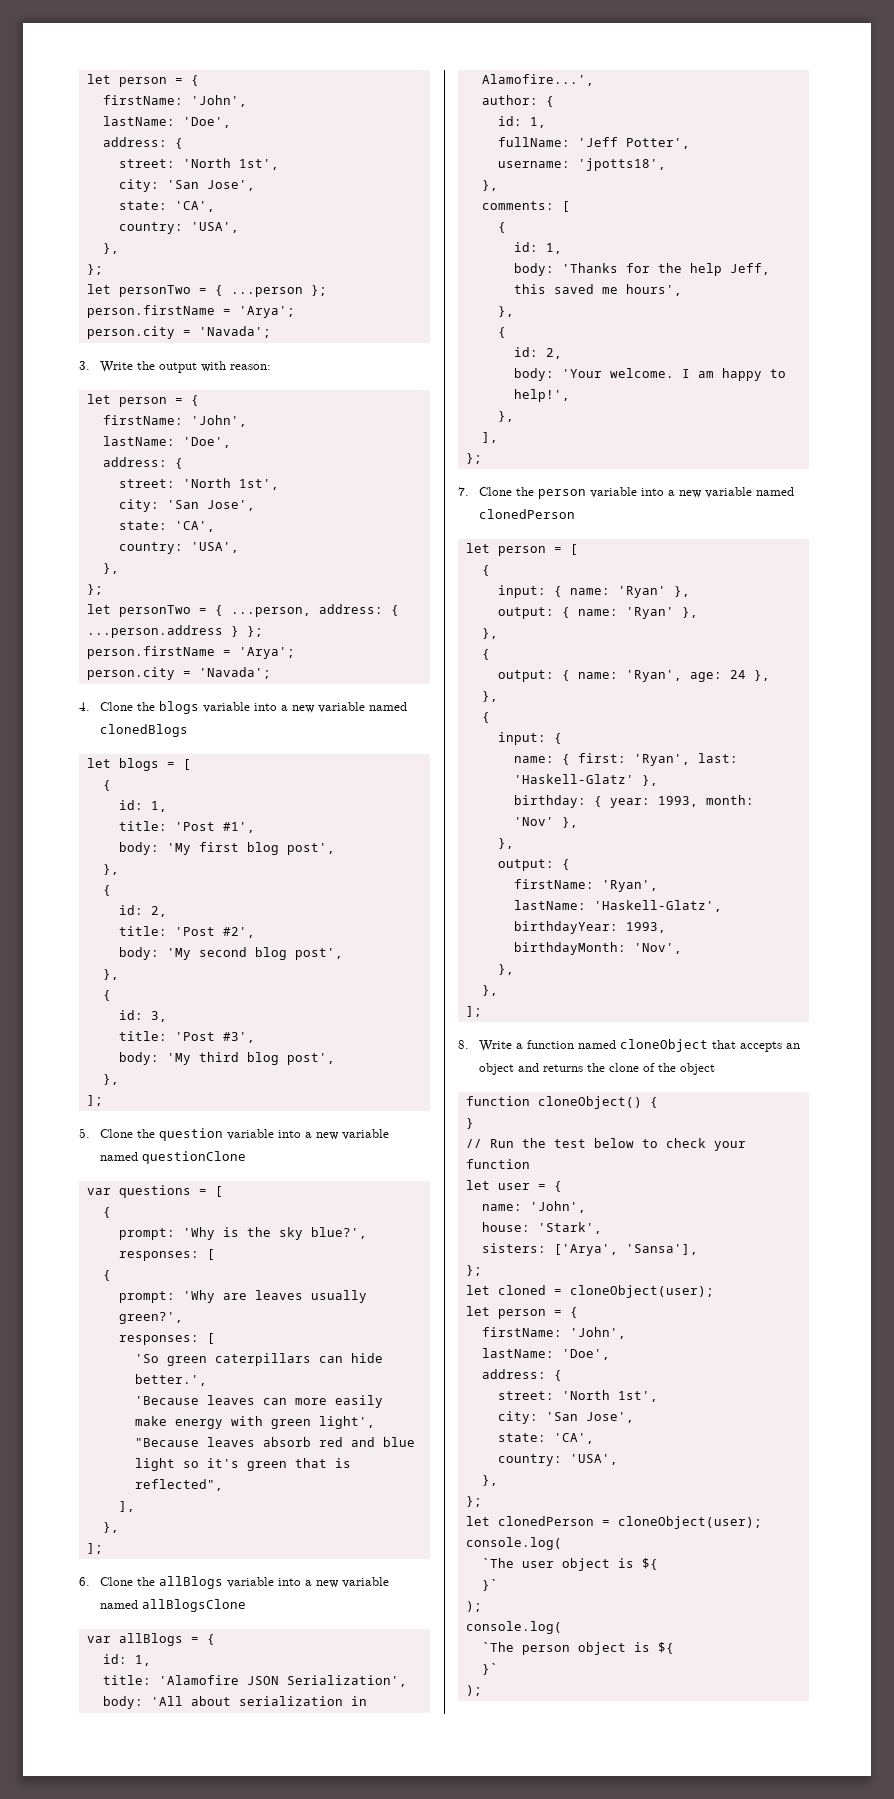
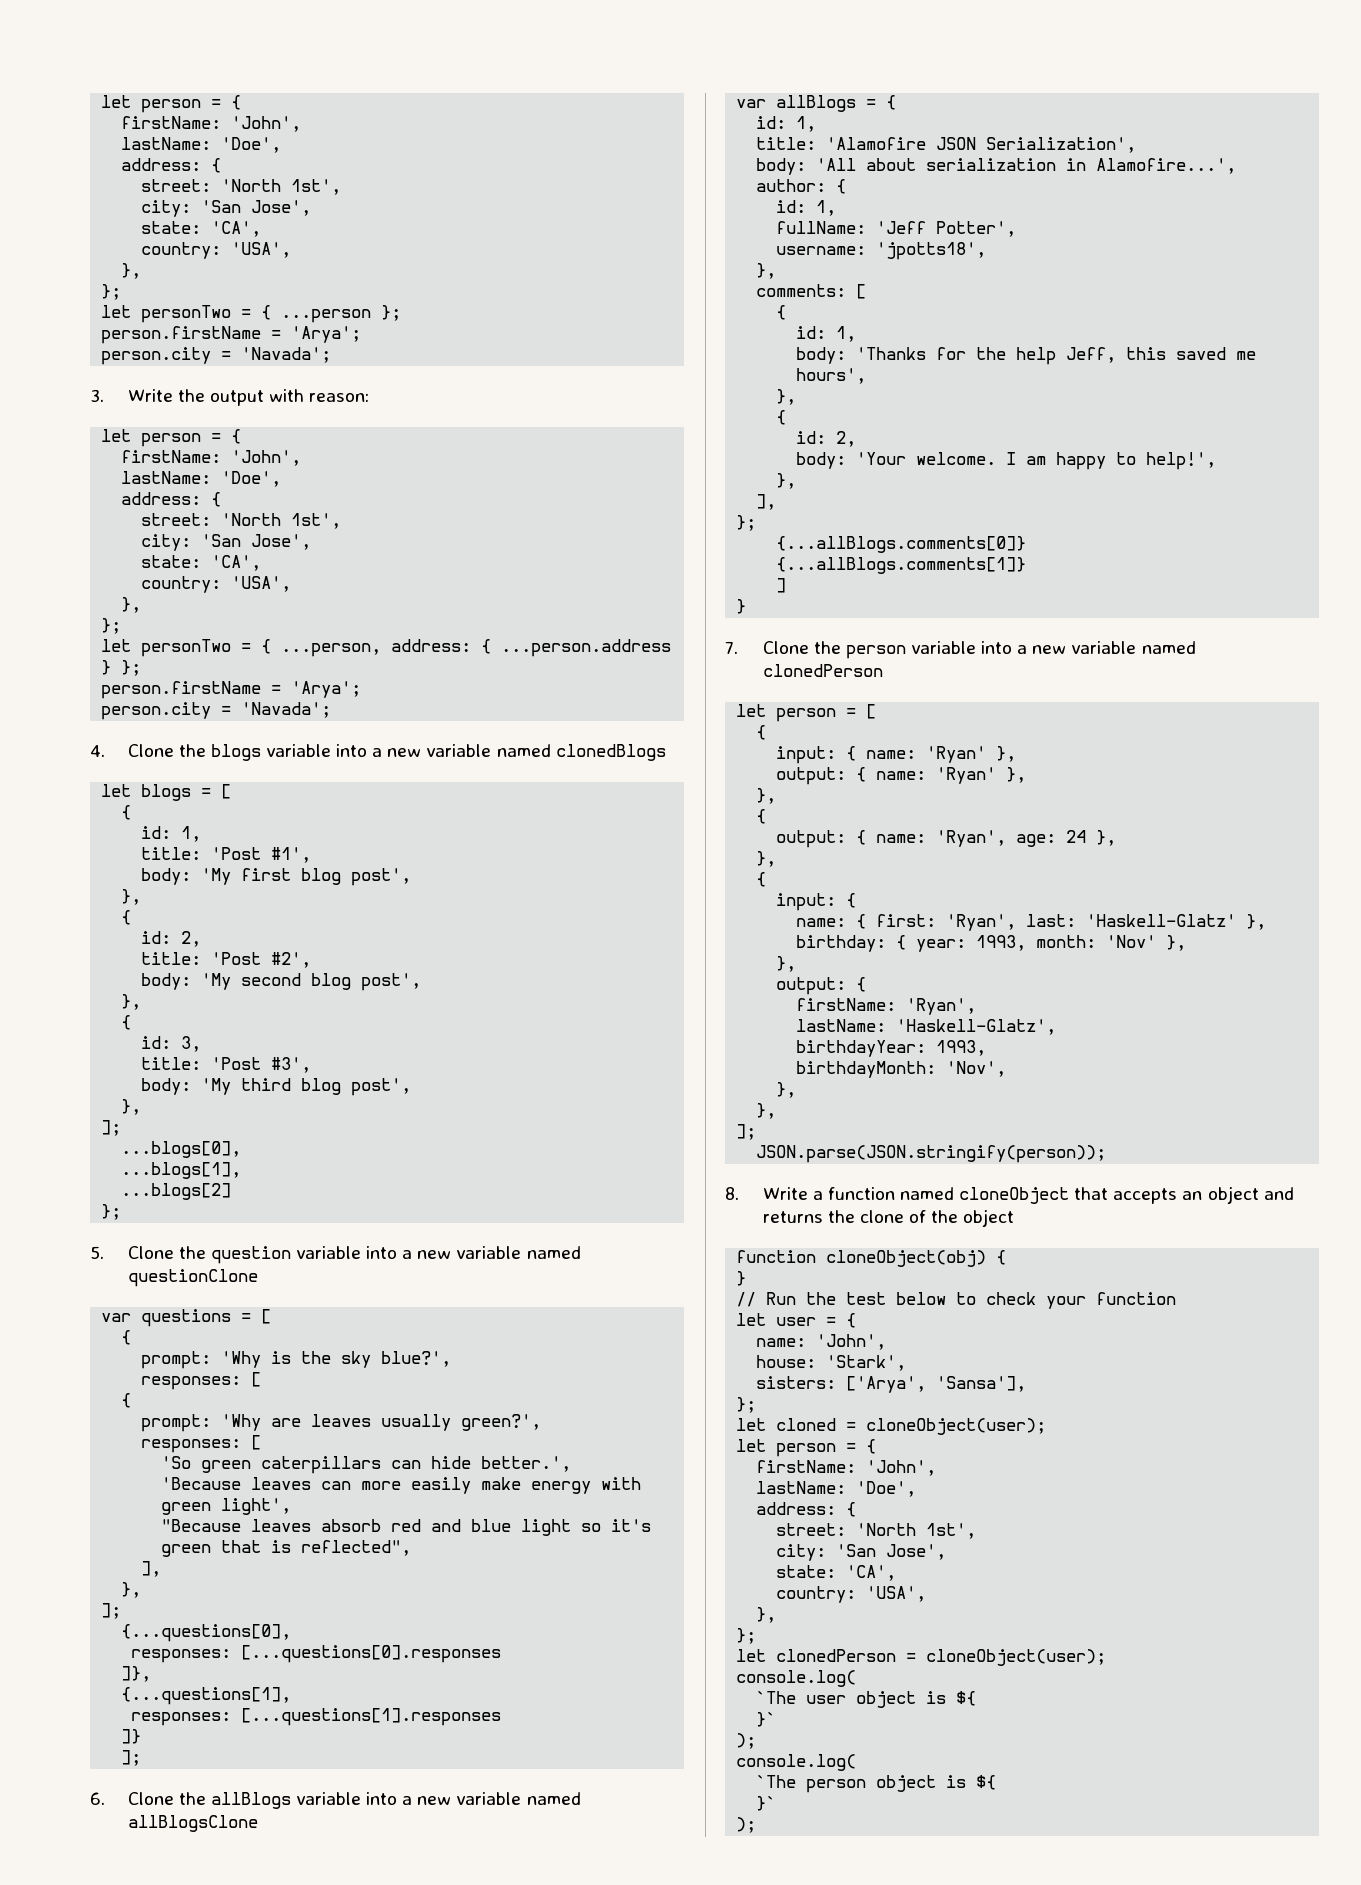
(103, 1100) none -> [121,1141,242,1158] [121,1162,242,1179] [121,1183,232,1200] [101,1204,122,1220] // ...blogs[0], // ...blogs[1], // ...blogs[2] // };
(103, 1548) none -> [121,1624,292,1642] [131,1645,502,1663] [121,1666,152,1682] [121,1687,292,1705] [131,1708,502,1726] [121,1729,142,1744] [121,1750,142,1766] // {...questions[0], // responses: [...questions[0].responses // ]}, // {...questions[1], // responses: [...questions[1].responses // ]} // ];
(482, 458) none -> [776,536,1027,553] [776,557,1027,574] [776,578,787,593] [736,599,747,614] // {...allBlogs.comments[0]} // {...allBlogs.comments[1]} // ] // }
(482, 1011) none -> [756,1145,1107,1163] // JSON.parse(JSON.stringify(person));
[537,1096,642,1109] cloneObject() -> [826,1250,987,1267] cloneObject(obj)

